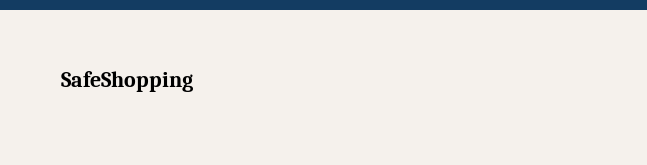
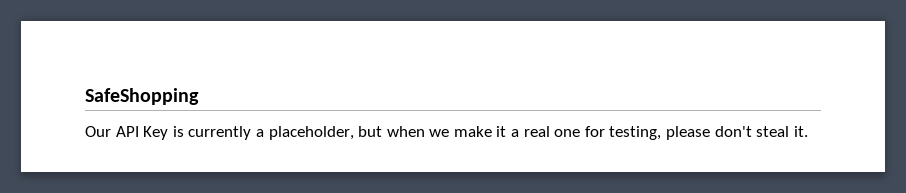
(193, 81) none -> [85,126,808,140] // Our API Key is currently a placeholder, but when we make it a real one for testing, please don't steal it.

